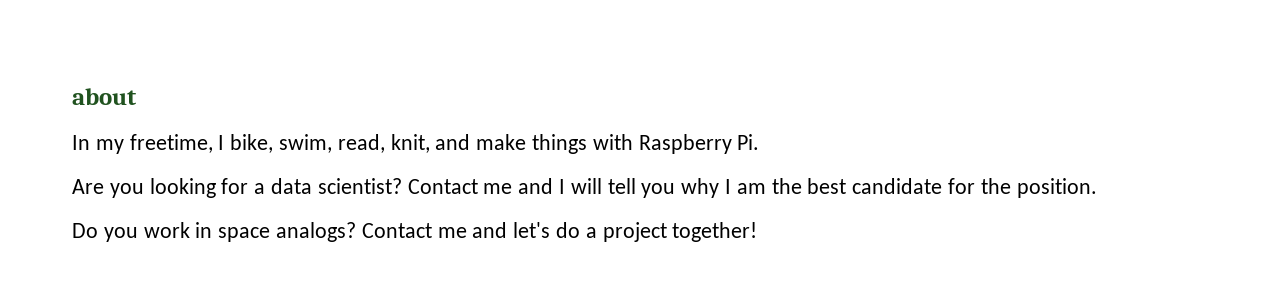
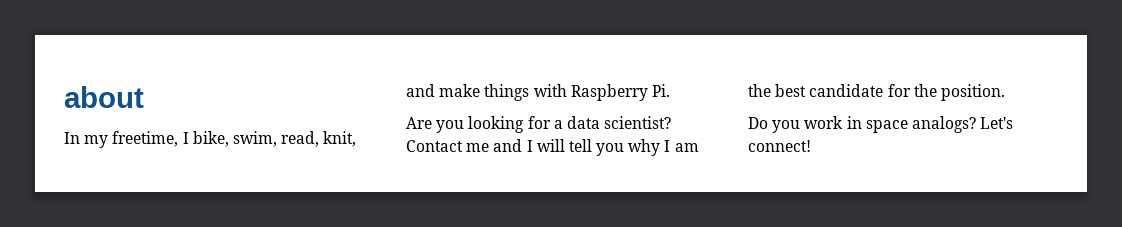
[361,222,758,242] Contact me and let's do a project together! -> [980,117,1014,129] [748,140,811,152] Let's connect!

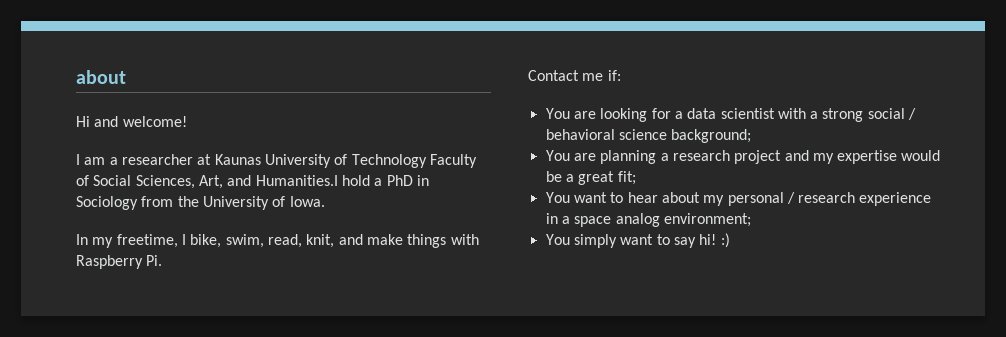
[64,86,144,108] about -> [76,70,126,84] [76,116,187,127] [76,154,477,168] [76,175,429,189] [76,196,325,210] about // Hi and welcome! // I am a researcher at Kaunas University of Technology Faculty of Social Sciences, Art, and Humanities.I hold a PhD in Sociology from the University of Iowa.
[406,116,672,133] [406,139,699,156] [748,84,1005,101] [748,116,1014,133] [748,140,811,152] Are you looking for a data scientist? Contact me and I will tell you why I am the best candidate for the position. // Do you work in space analogs? Let's connect! -> [528,70,621,81] [545,108,917,122] [545,129,752,143] [545,150,941,164] [545,171,636,185] [545,192,932,206] [545,213,751,227] [545,233,730,248] Contact me if: // You are looking for a data scientist with a strong social / behavioral science background; // You are planning a research project and my expertise would be a great fit; // You want to hear about my personal / research experience in a space analog environment; // You simply want to say hi! :)

